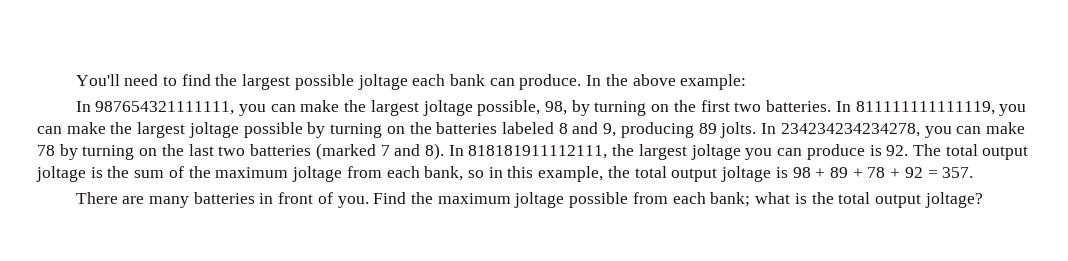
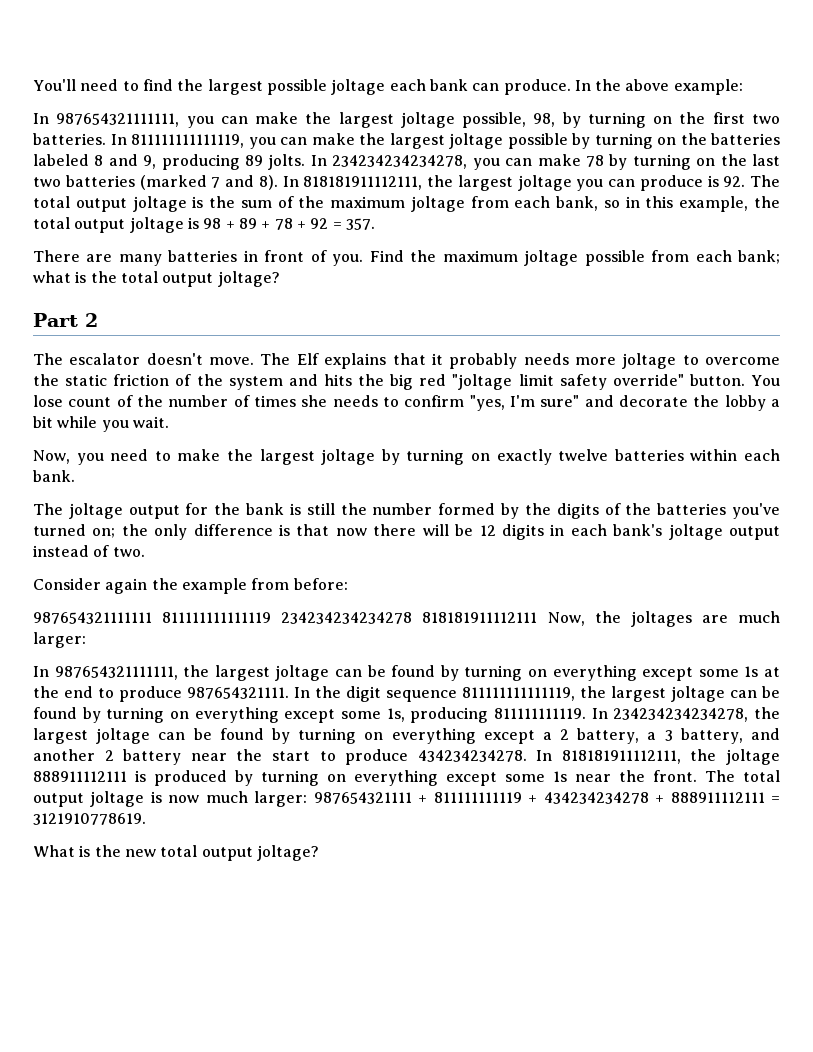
(983, 200) none -> [33,313,98,327] [33,353,780,369] [33,374,781,390] [33,395,781,411] [33,416,169,432] [33,449,781,465] [33,470,75,482] [33,503,781,519] [33,524,780,540] [33,545,145,557] [33,578,348,594] [33,611,780,627] [33,632,86,648] [33,665,781,681] [33,686,780,702] [33,707,780,723] [33,728,780,744] [33,749,781,765] [33,770,780,786] [33,791,780,807] [33,813,146,825] [33,845,319,861] // Part 2 // The escalator doesn't move. The Elf explains that it probably needs more joltage to overcome the static friction of the system and hits the big red "joltage limit safety override" button. You lose count of the number of times she needs to confirm "yes, I'm sure" and decorate the lobby a bit while you wait. // Now, you need to make the largest joltage by turning on exactly twelve batteries within each bank. // The joltage output for the bank is still the number formed by the digits of the batteries you've turned on; the only difference is that now there will be 12 digits in each bank's joltage output instead of two. // Consider again the example from before: // 987654321111111 811111111111119 234234234234278 818181911112111 Now, the joltages are much larger: // In 987654321111111, the largest joltage can be found by turning on everything except some 1s at the end to produce 987654321111. In the digit sequence 811111111111119, the largest joltage can be found by turning on everything except some 1s, producing 811111111119. In 234234234234278, the largest joltage can be found by turning on everything except a 2 battery, a 3 battery, and another 2 battery near the start to produce 434234234278. In 818181911112111, the joltage 888911112111 is produced by turning on everything except some 1s near the front. The total output joltage is now much larger: 987654321111 + 811111111119 + 434234234278 + 888911112111 = 3121910778619. // What is the new total output joltage?

